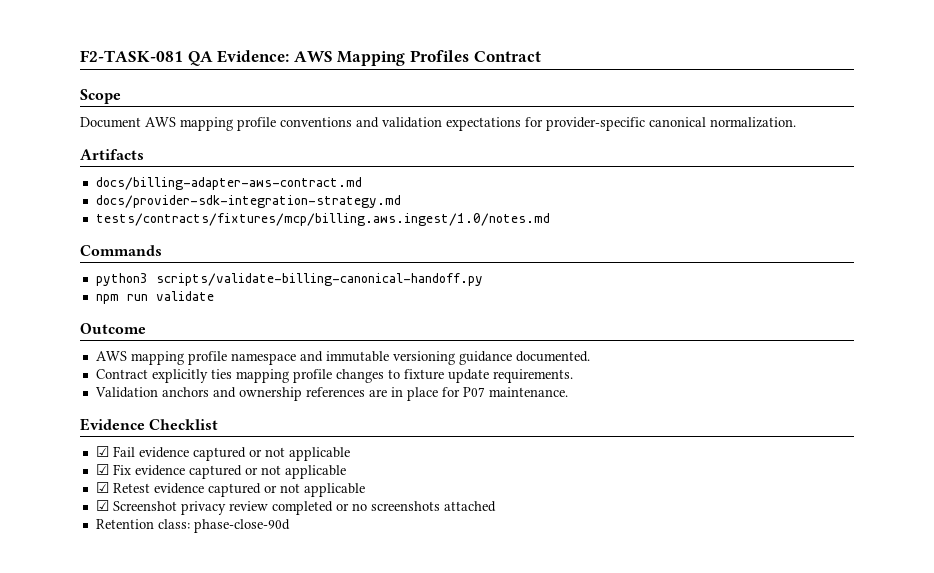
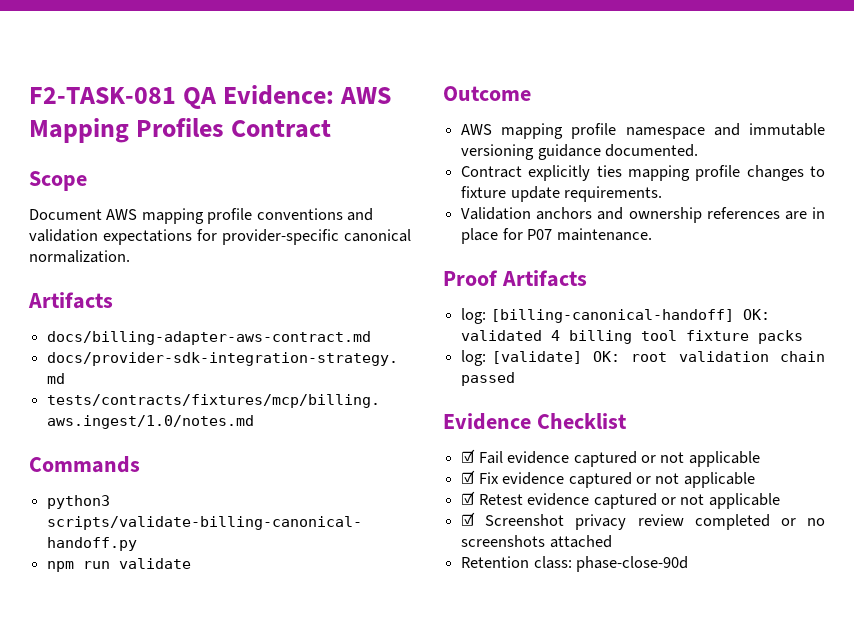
(568, 392) none -> [443,270,587,287] [461,308,770,324] [461,330,804,344] [461,350,825,366] [461,372,516,386] // Proof Artifacts // log: [billing-canonical-handoff] OK: validated 4 billing tool fixture packs // log: [validate] OK: root validation chain passed

